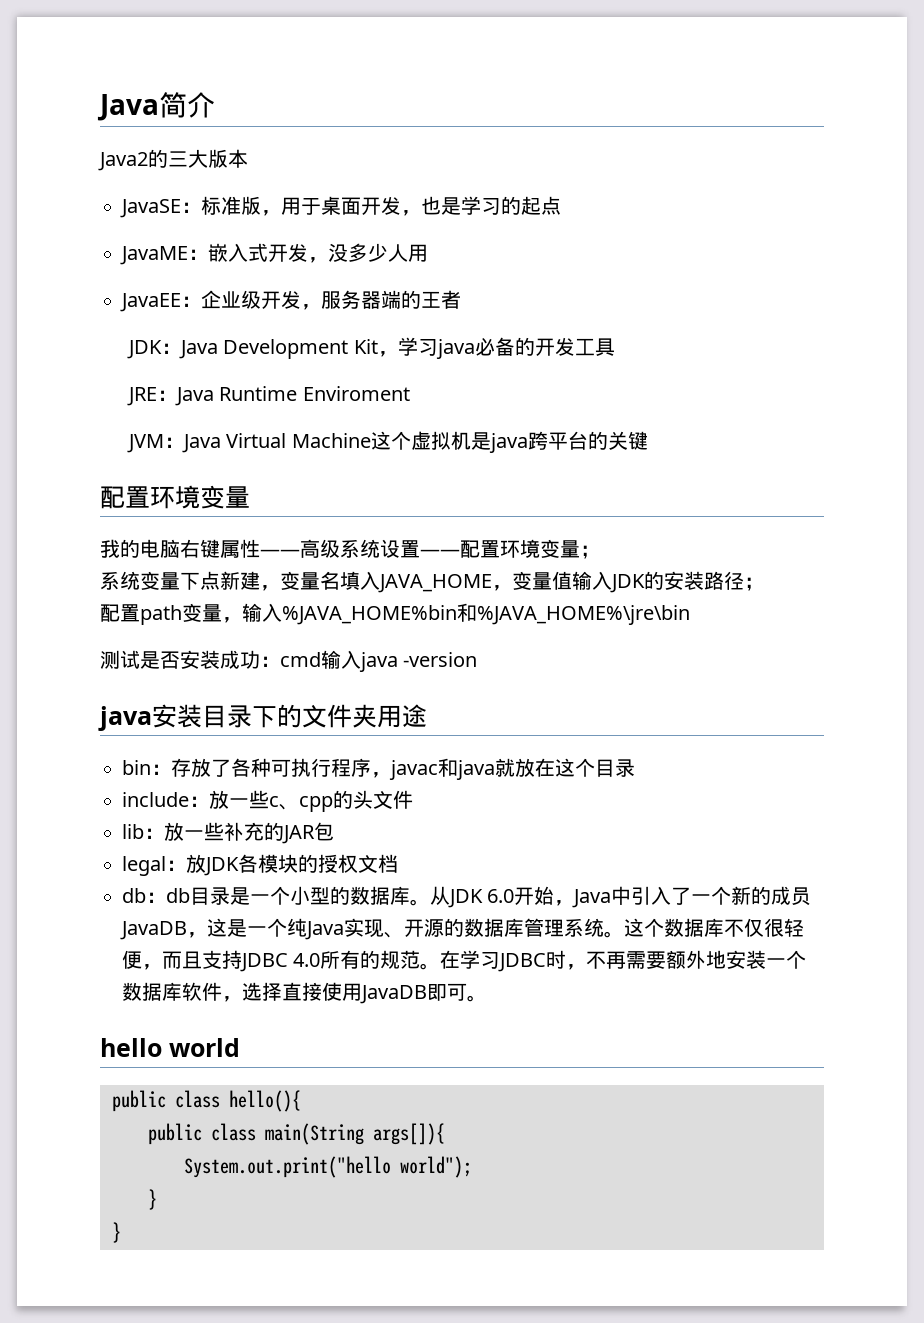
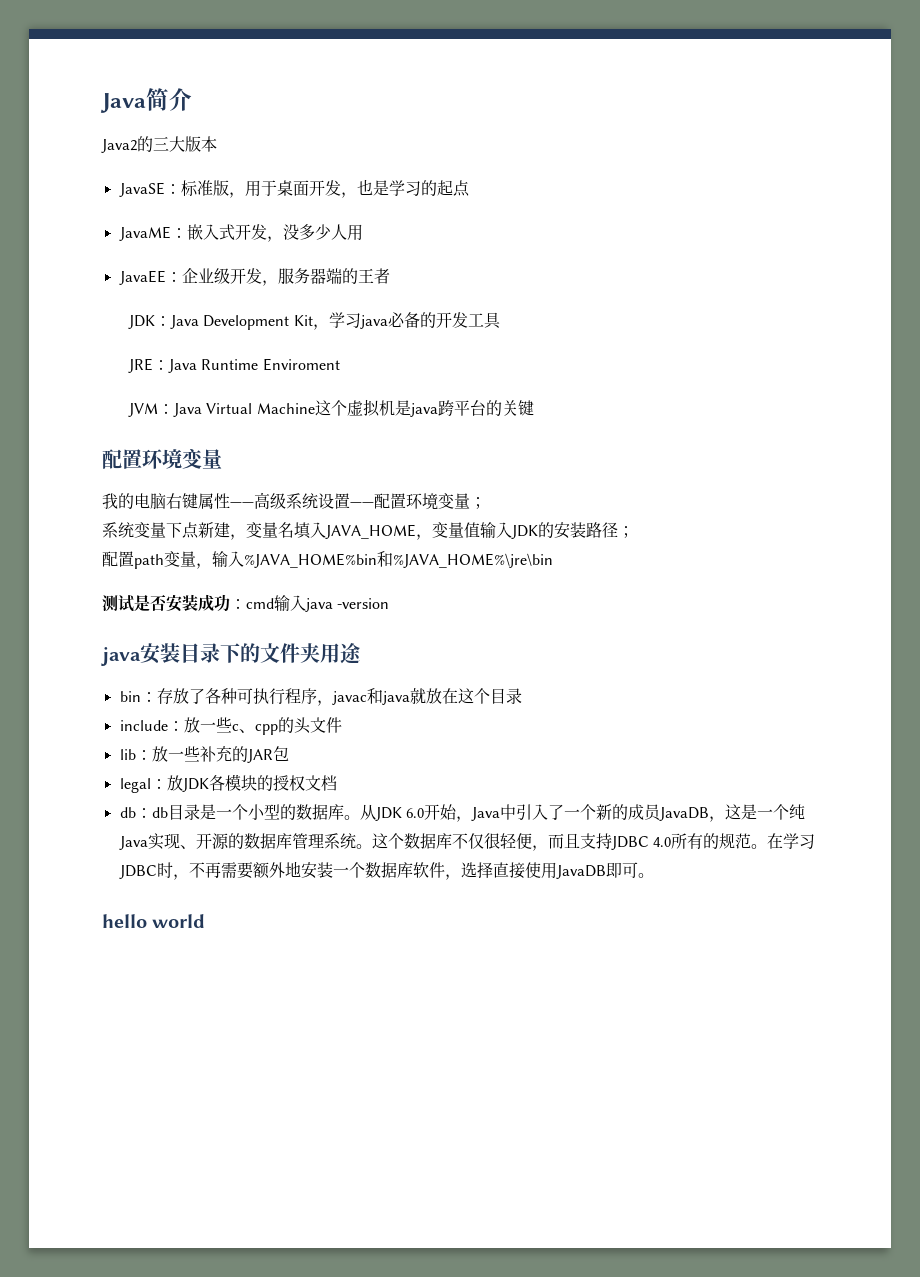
[112,1090,301,1112] [148,1123,445,1145] [184,1156,472,1178] [148,1189,157,1210] [112,1222,121,1243] // public class hello(){ // public class main(String args[]){ // System.out.print("hello world"); // } // } -> (206, 921) none

